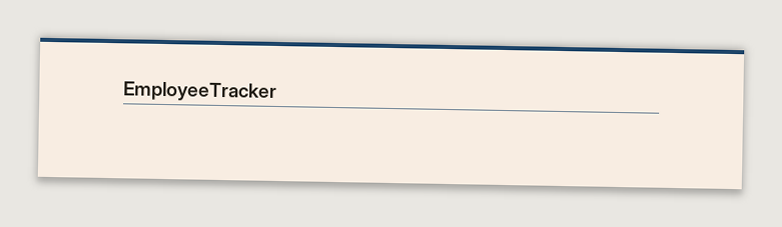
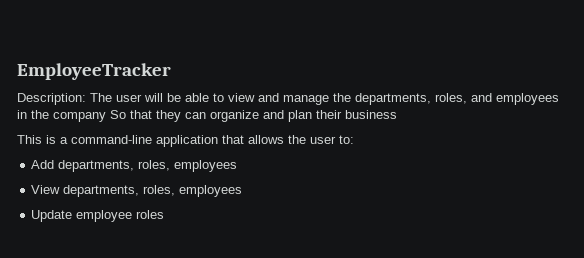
(277, 91) none -> [17,93,559,105] [17,110,397,122] [17,135,354,147] [31,160,238,172] [31,185,243,197] [31,210,165,222] // Description: The user will be able to view and manage the departments, roles, and employees in the company So that they can organize and plan their business // This is a command-line application that allows the user to: // Add departments, roles, employees // View departments, roles, employees // Update employee roles

